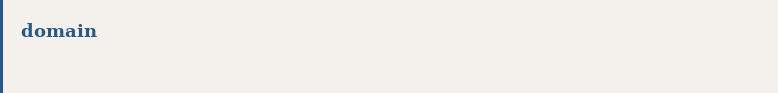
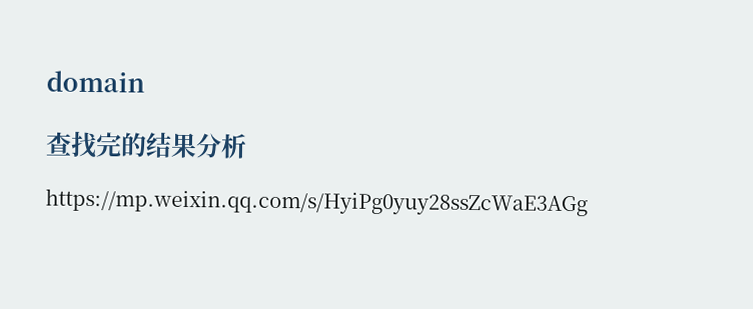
(97, 30) none -> [45,131,247,159] [45,188,588,217] // 查找完的结果分析 // https://mp.weixin.qq.com/s/HyiPg0yuy28ssZcWaE3AGg

